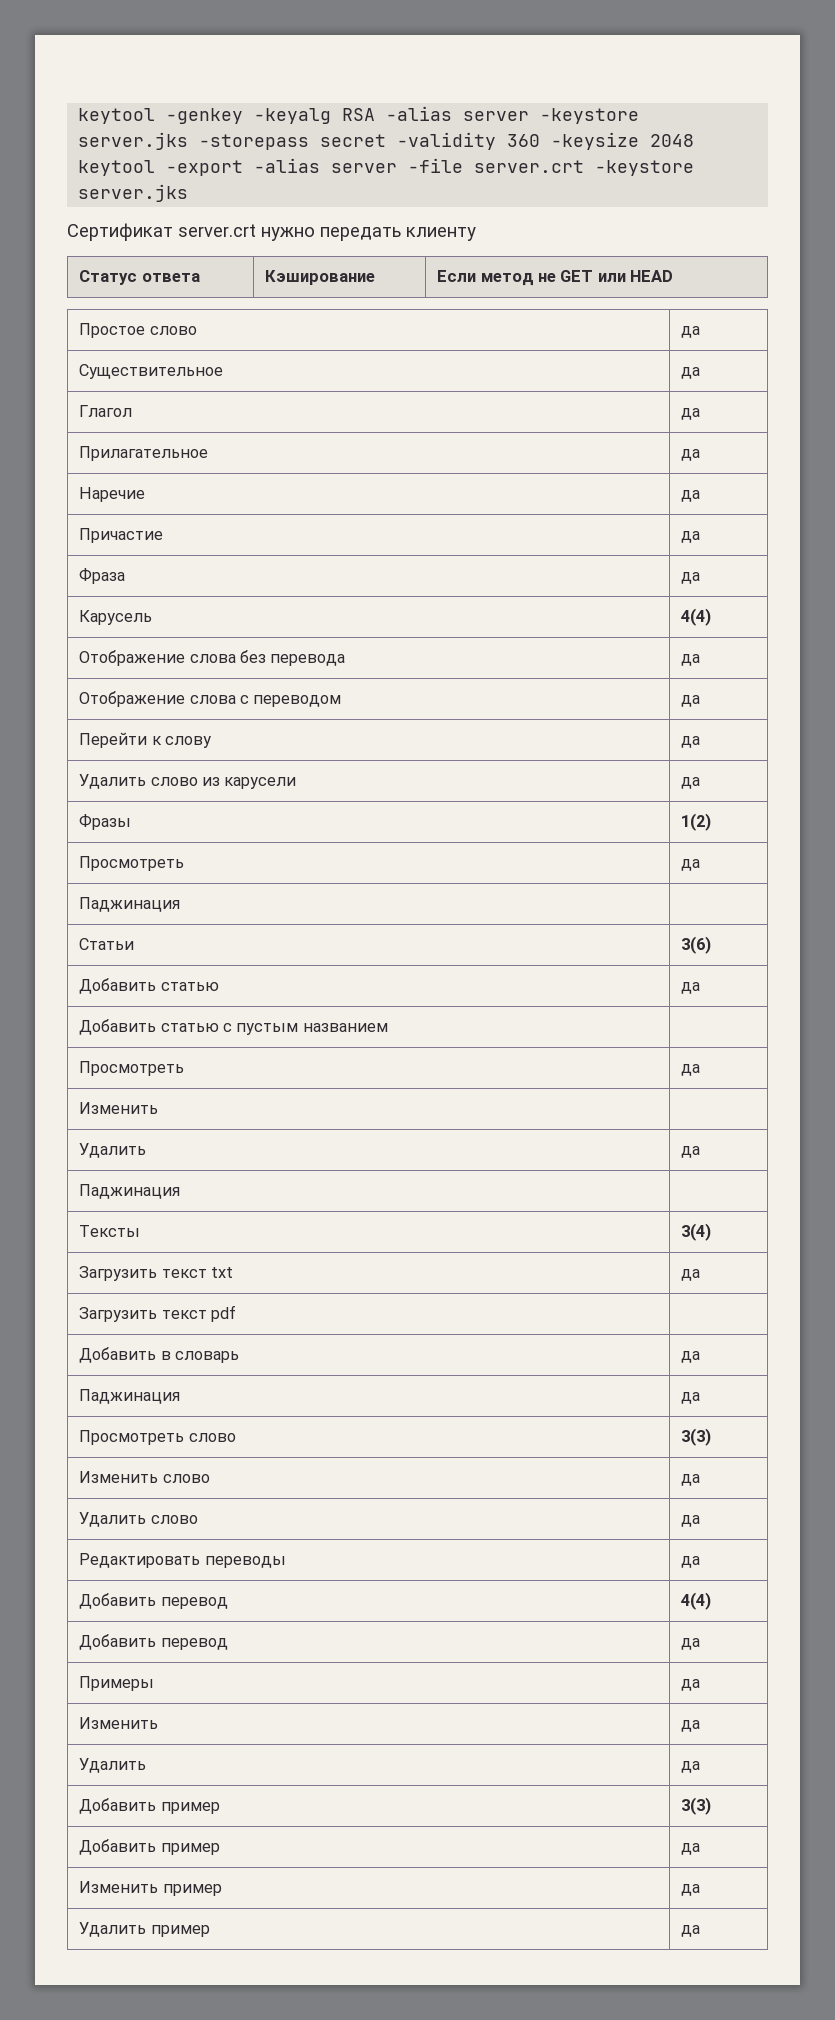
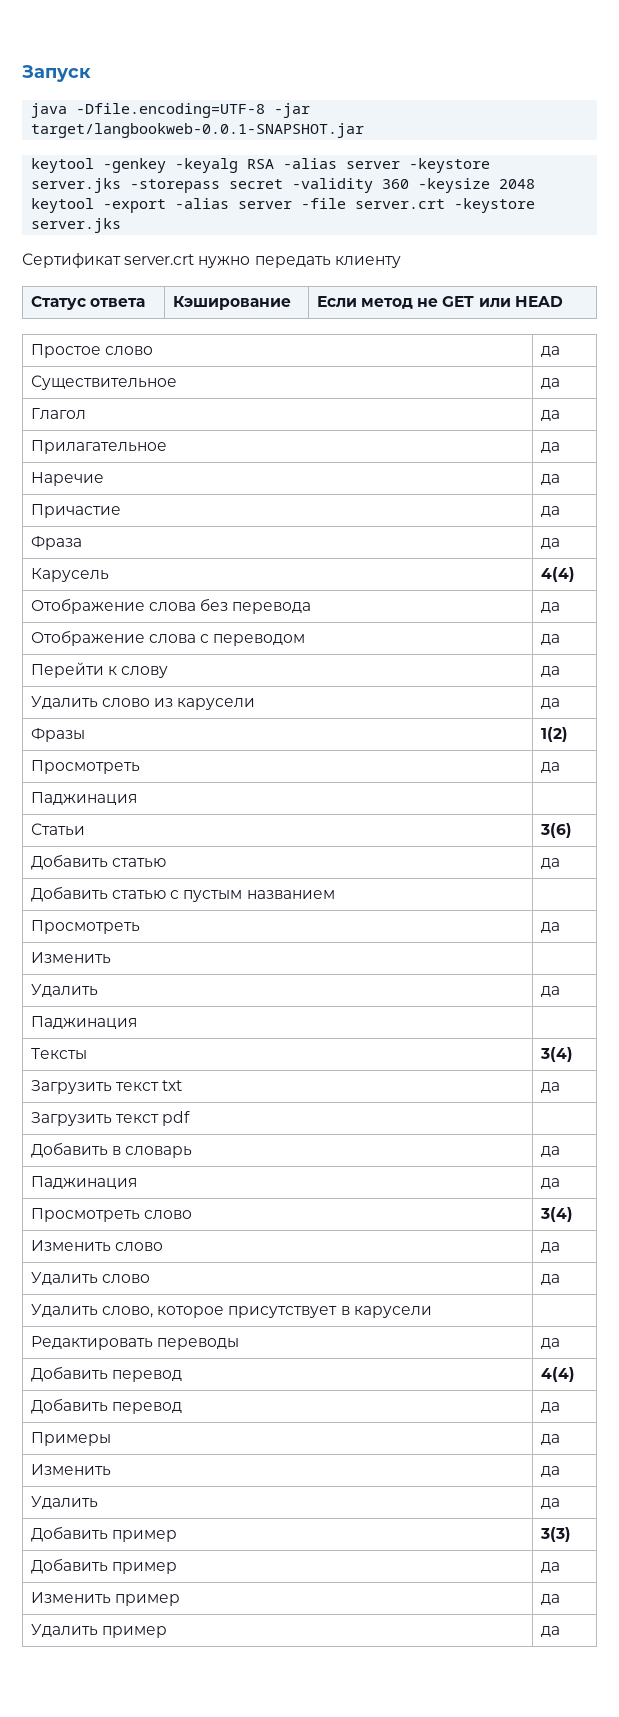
(78, 116) none -> [22,65,91,82] [31,103,311,118] [31,123,365,138] Запуск // java -Dfile.encoding=UTF-8 -jar target/langbookweb-0.0.1-SNAPSHOT.jar //
[681,1428,712,1446] 3(3) -> [539,1207,573,1222] 3(4)
(701, 1521) none -> [30,1304,432,1318] // Удалить слово, которое присутствует в карусели |

